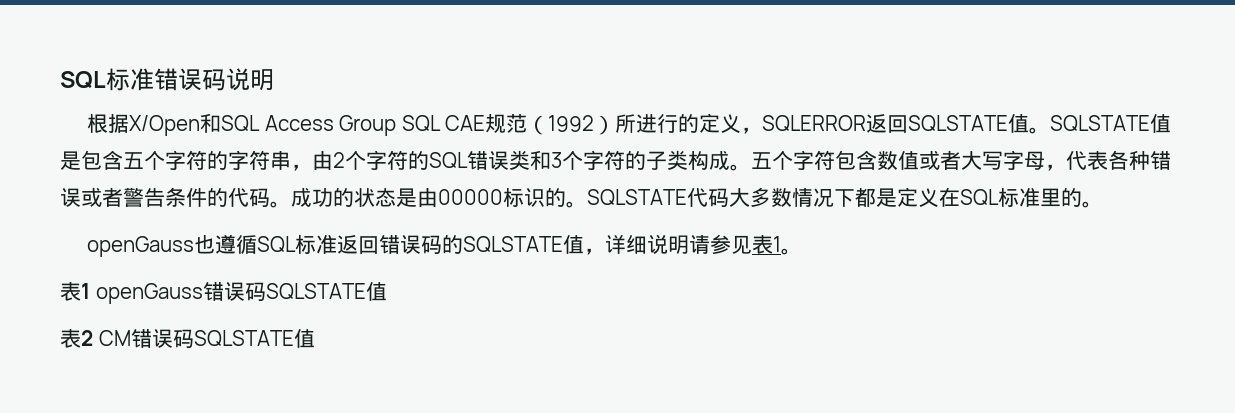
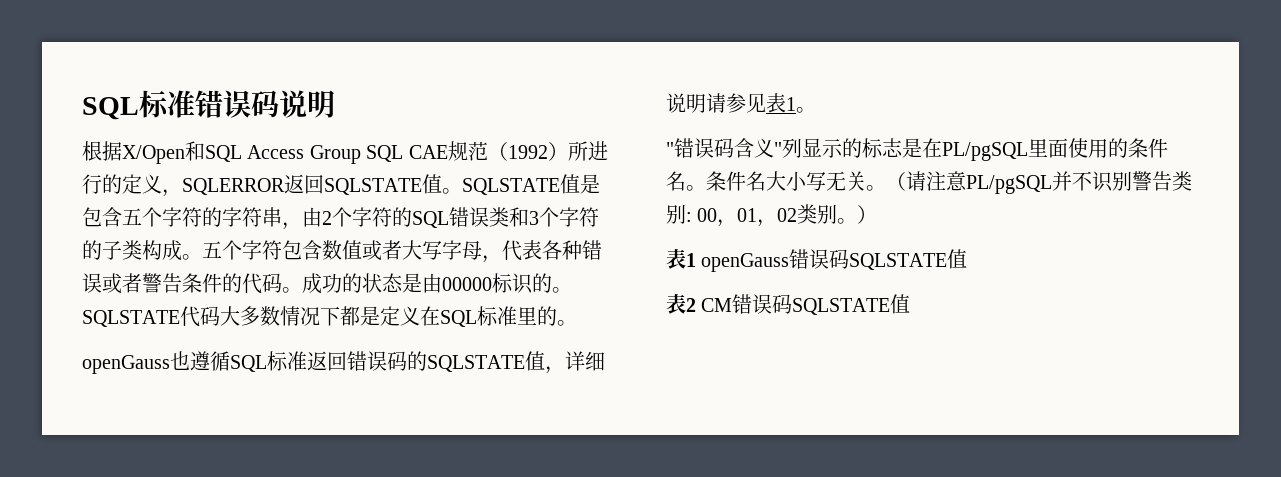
(803, 251) none -> [666,138,1168,161] [666,171,1192,194] [666,204,878,227] // "错误码含义"列显示的标志是在PL/pgSQL里面使用的条件名。条件名大小写无关。（请注意PL/pgSQL并不识别警告类别: 00，01，02类别。）

